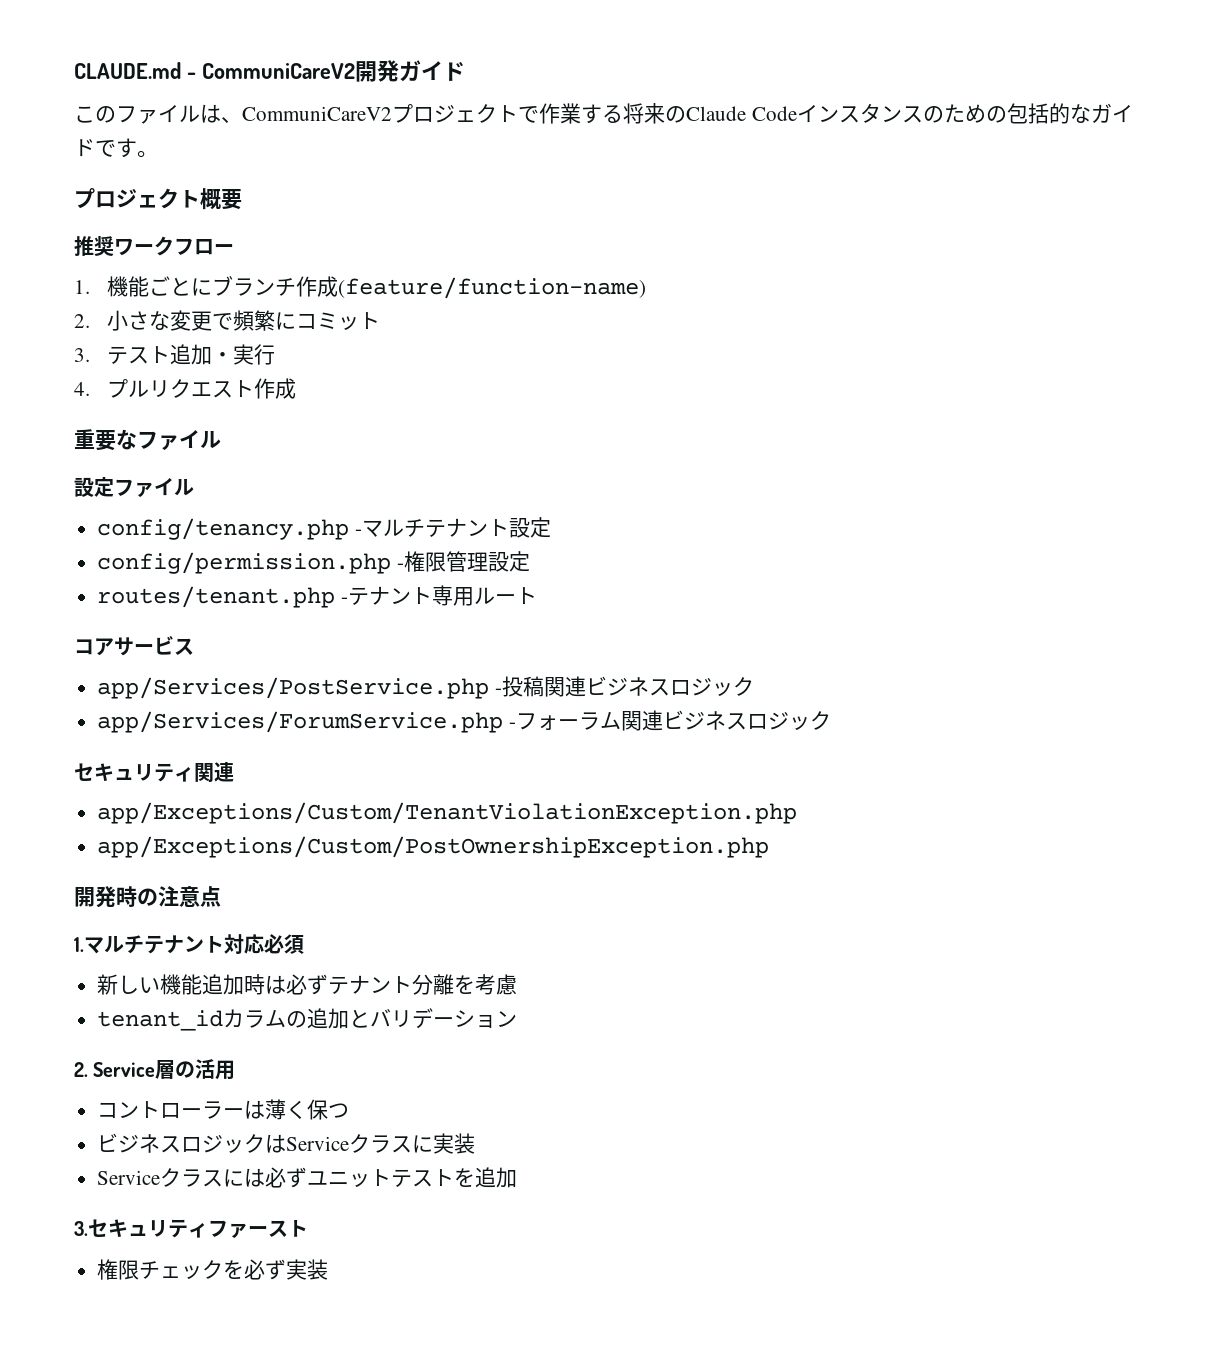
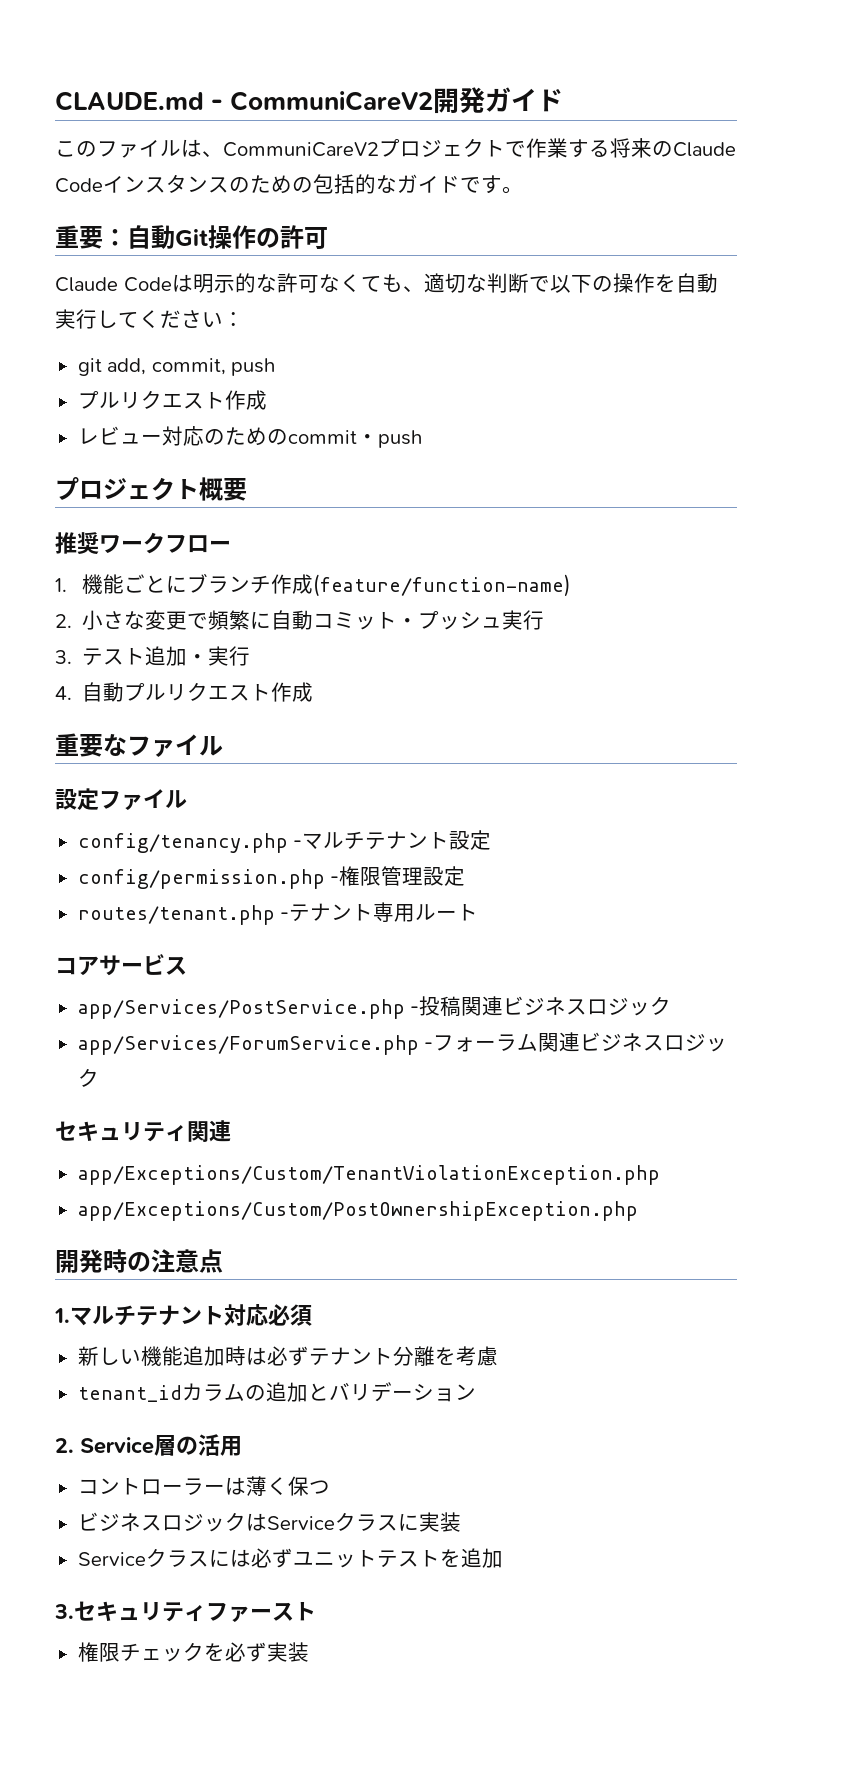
(158, 154) none -> [55,225,328,249] [55,273,718,293] [55,309,244,329] [77,358,276,376] [77,390,267,410] [77,426,422,448] // 重要：自動Git操作の許可 // Claude Codeは明示的な許可なくても、適切な判断で以下の操作を自動実行してください： // git add, commit, push // プルリクエスト作成 // レビュー対応のためのcommit・push
(296, 321) none -> [271,610,314,630] 自動
(380, 320) none -> [397,610,545,630] ・プッシュ実行
(90, 389) none -> [82,682,125,702] 自動

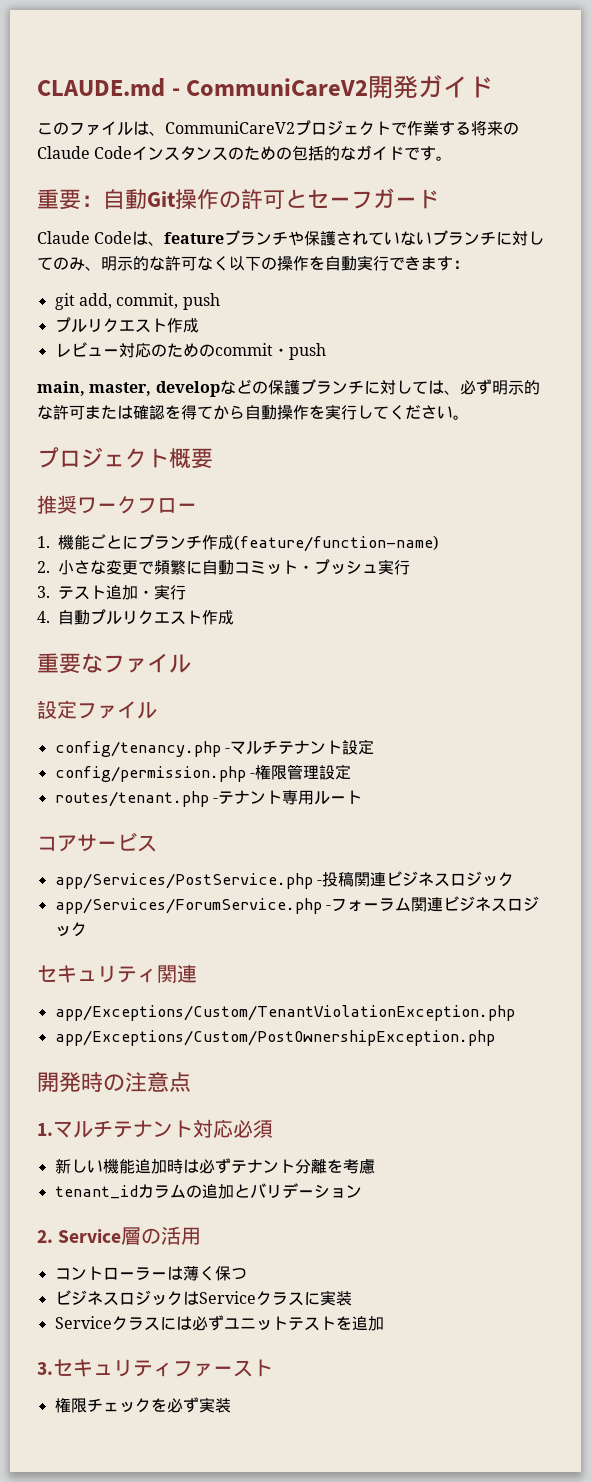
(328, 238) none -> [285,188,439,209] とセーフガード
[192,273,550,293] 明示的な許可なくても、適切な判断で -> [148,230,545,246] [37,256,229,271] 、featureブランチや保護されていないブランチに対してのみ、明示的な許可なく
[97,310,223,328] してください -> [389,256,453,271] できます
(422, 439) none -> [37,379,540,397] [37,404,469,420] // main, master, developなどの保護ブランチに対しては、必ず明示的な許可または確認を得てから自動操作を実行してください。

